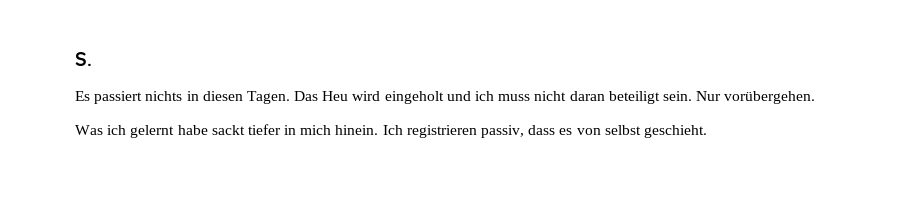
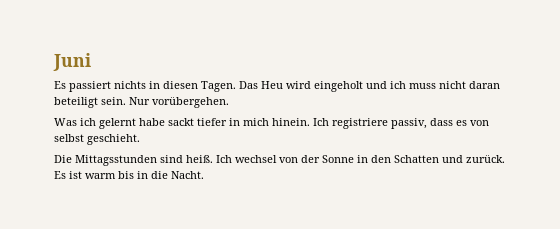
[75,52,92,66] S. -> [53,53,91,71] Juni
[406,125,477,138] registrieren -> [332,118,388,129] registriere
(707, 131) none -> [54,155,505,166] [54,171,204,179] // Die Mittagsstunden sind heiß. Ich wechsel von der Sonne in den Schatten und zurück. Es ist warm bis in die Nacht.

